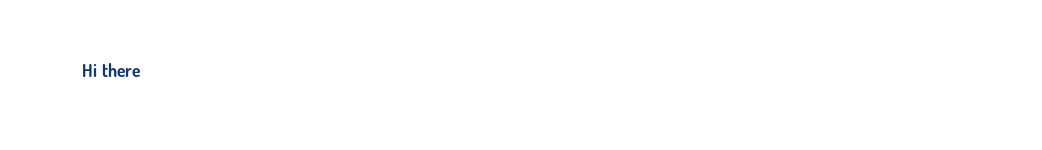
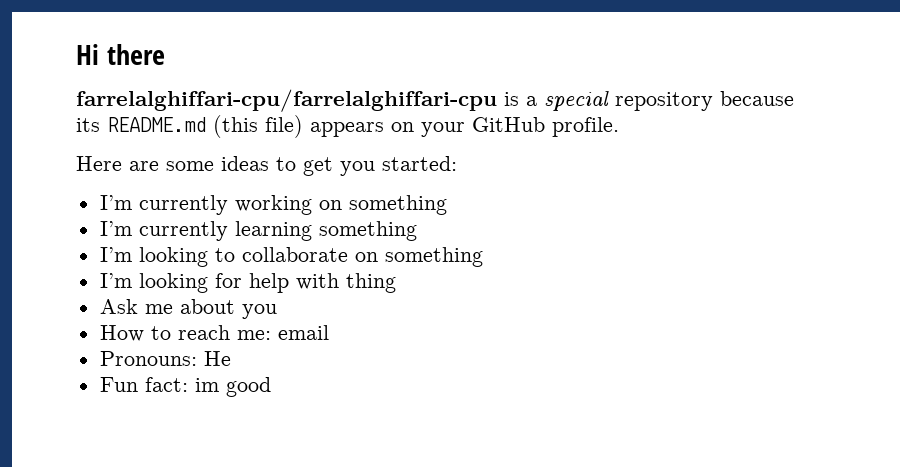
(140, 70) none -> [76,89,794,112] [76,115,619,138] [76,156,457,176] [99,195,447,215] [99,221,417,241] [99,247,483,267] [99,273,396,293] [99,299,277,319] [99,325,329,342] [99,351,231,366] [99,377,271,397] // farrelalghiffari-cpu/farrelalghiffari-cpu is a special repository because its README.md (this file) appears on your GitHub profile. // Here are some ideas to get you started: // I’m currently working on something // I’m currently learning something // I’m looking to collaborate on something // I’m looking for help with thing // Ask me about you // How to reach me: email // Pronouns: He // Fun fact: im good

